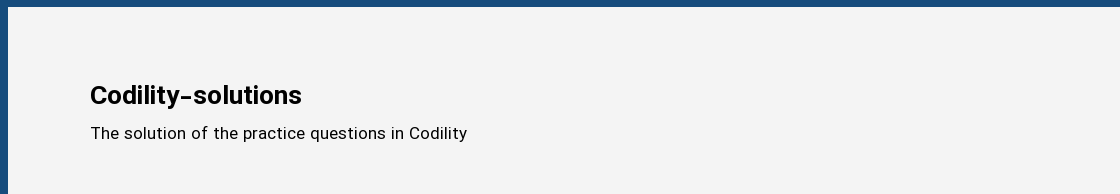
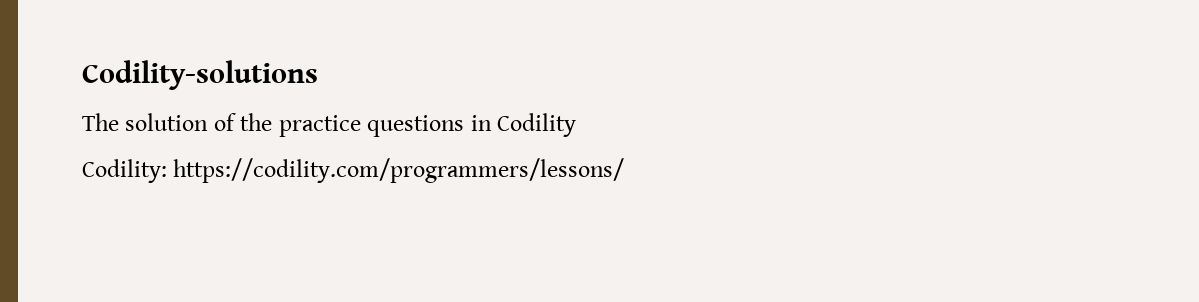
(467, 134) none -> [82,158,625,183] // Codility: https://codility.com/programmers/lessons/

